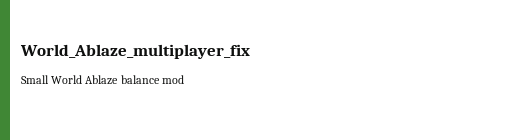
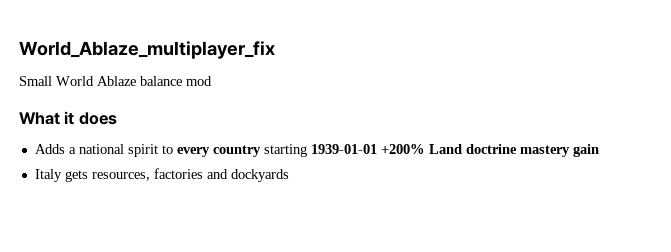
(184, 79) none -> [19,111,117,125] [34,144,599,157] [34,168,289,182] // What it does // Adds a national spirit to every country starting 1939-01-01 +200% Land doctrine mastery gain // Italy gets resources, factories and dockyards

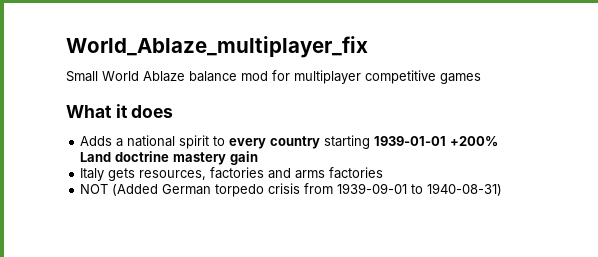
(212, 81) none -> [272,70,481,84] for multiplayer competitive games
[230,169,289,182] dockyards -> [295,167,384,179] [80,183,503,197] arms factories // NOT (Added German torpedo crisis from 1939-09-01 to 1940-08-31)

